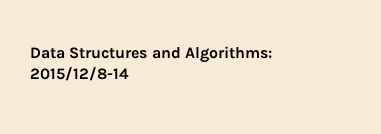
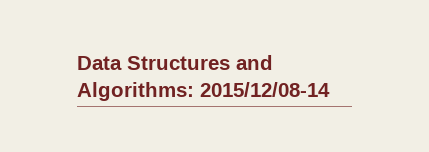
[30,67,129,81] 2015/12/8-14 -> [200,82,330,97] 2015/12/08-14

